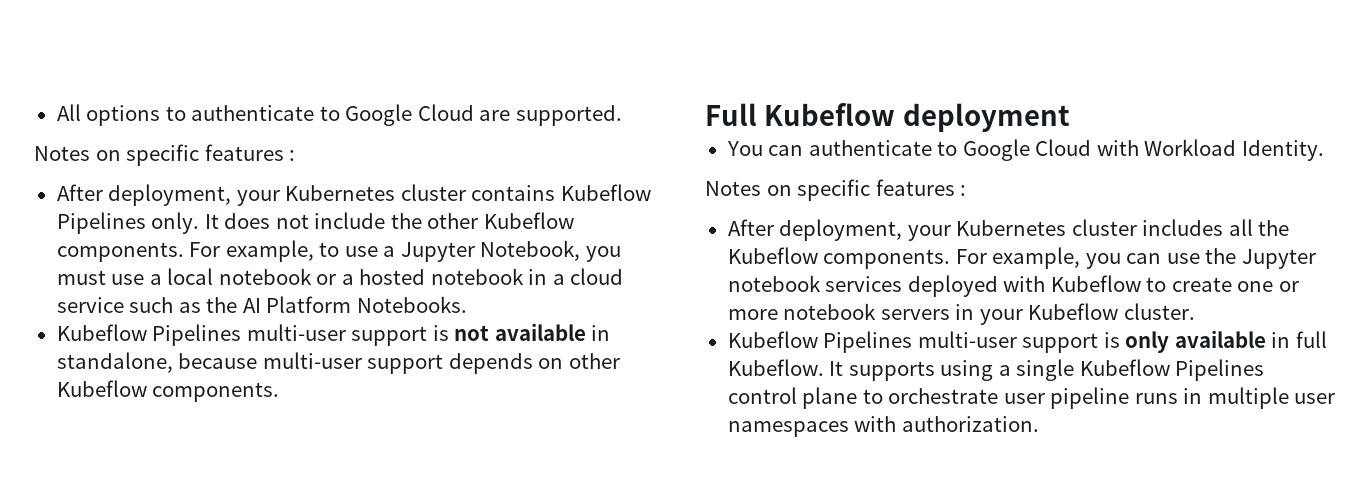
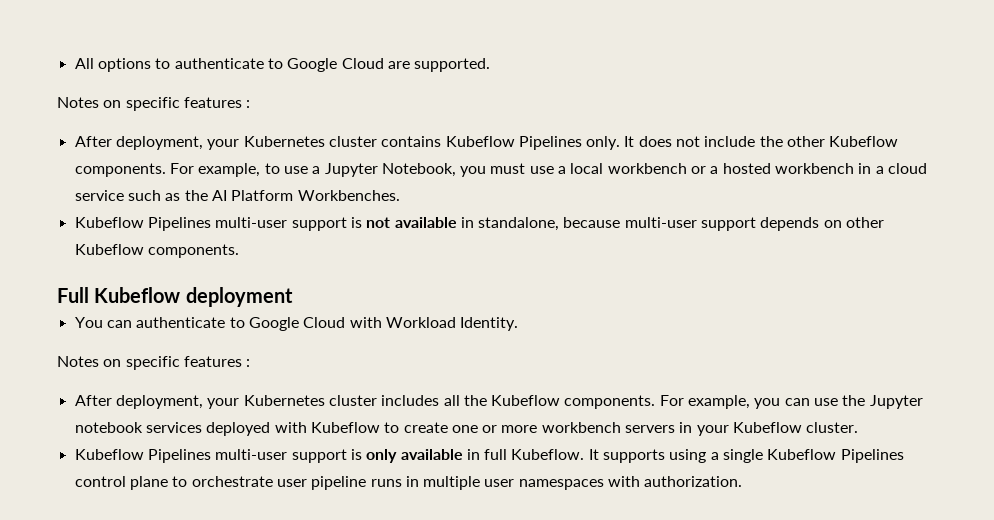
[218,268,312,285] notebook -> [607,163,687,174] workbench
[430,268,524,285] notebook -> [775,163,855,174] workbench
[356,296,467,313] Notebooks. -> [297,190,400,201] Workbenches.
[783,303,877,320] notebook -> [541,422,621,433] workbench

